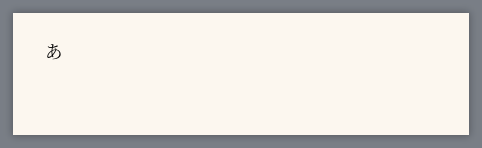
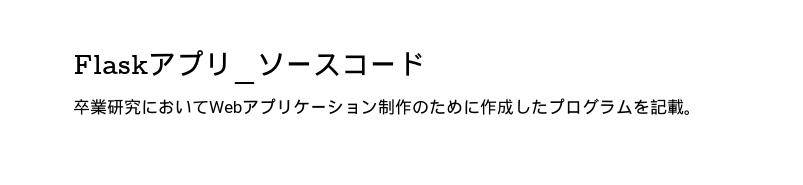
[45,44,63,60] あ -> [73,50,425,84] [73,98,701,115] Flaskアプリ_ソースコード // 卒業研究においてWebアプリケーション制作のために作成したプログラムを記載。

